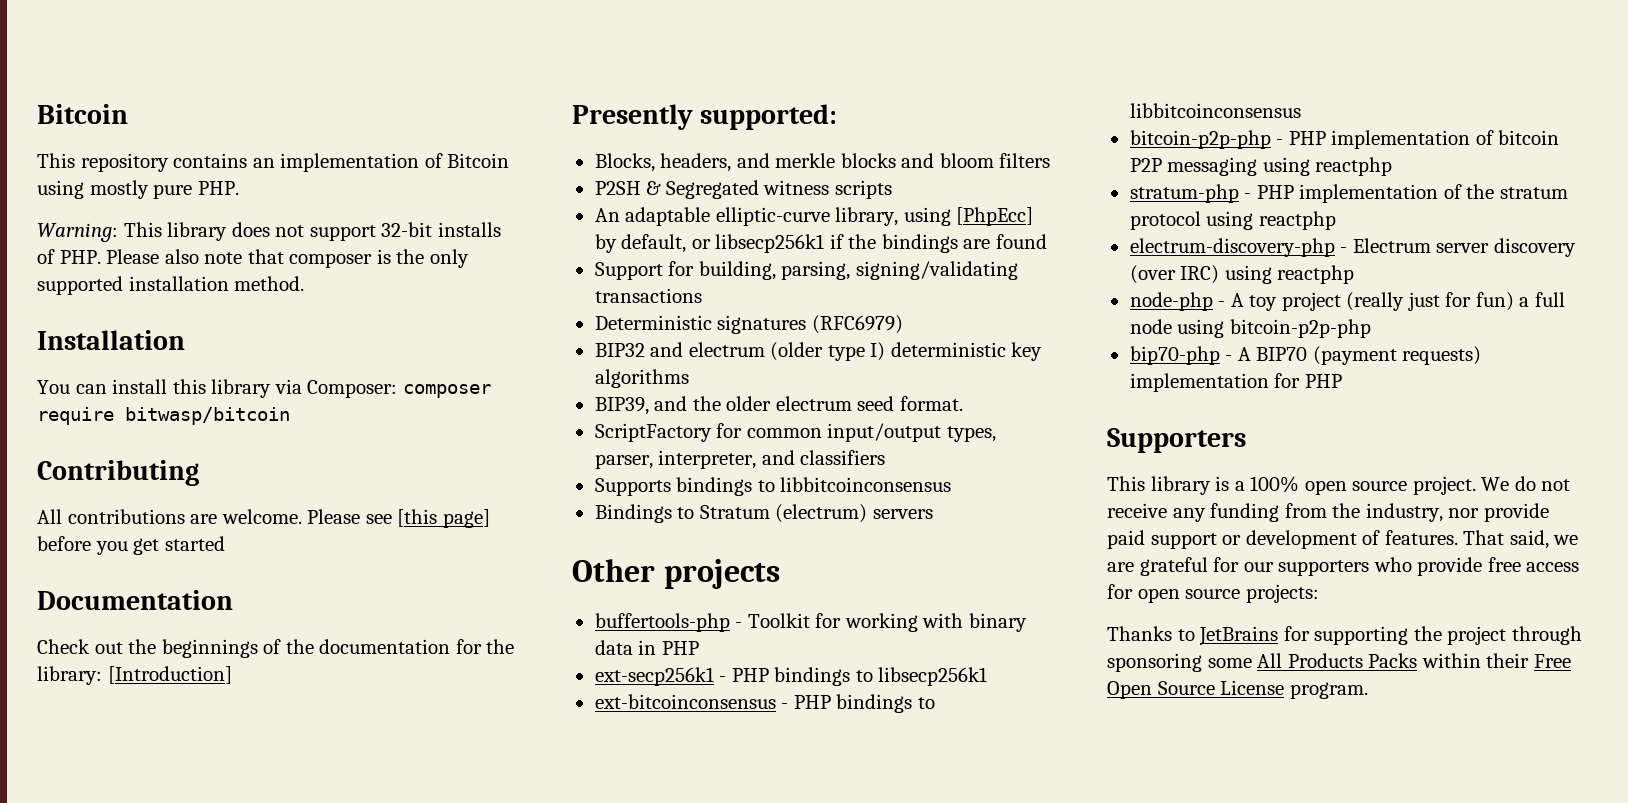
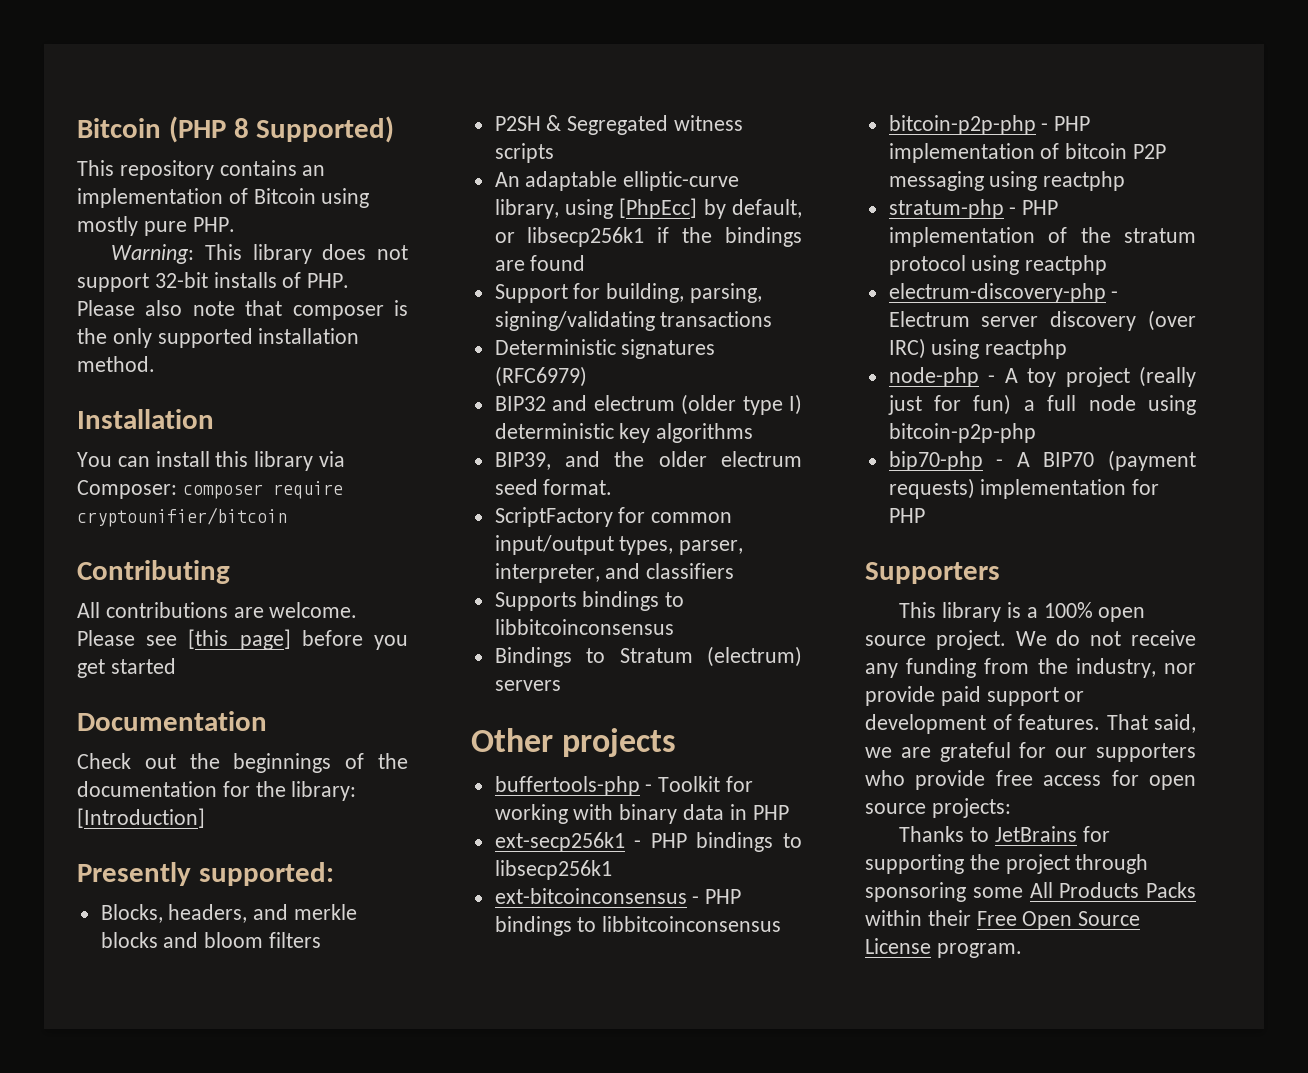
[37,104,128,124] Bitcoin -> [77,116,395,143] Bitcoin (PHP 8 Supported)
[125,407,290,425] bitwasp/bitcoin -> [77,507,287,527] cryptounifier/bitcoin

